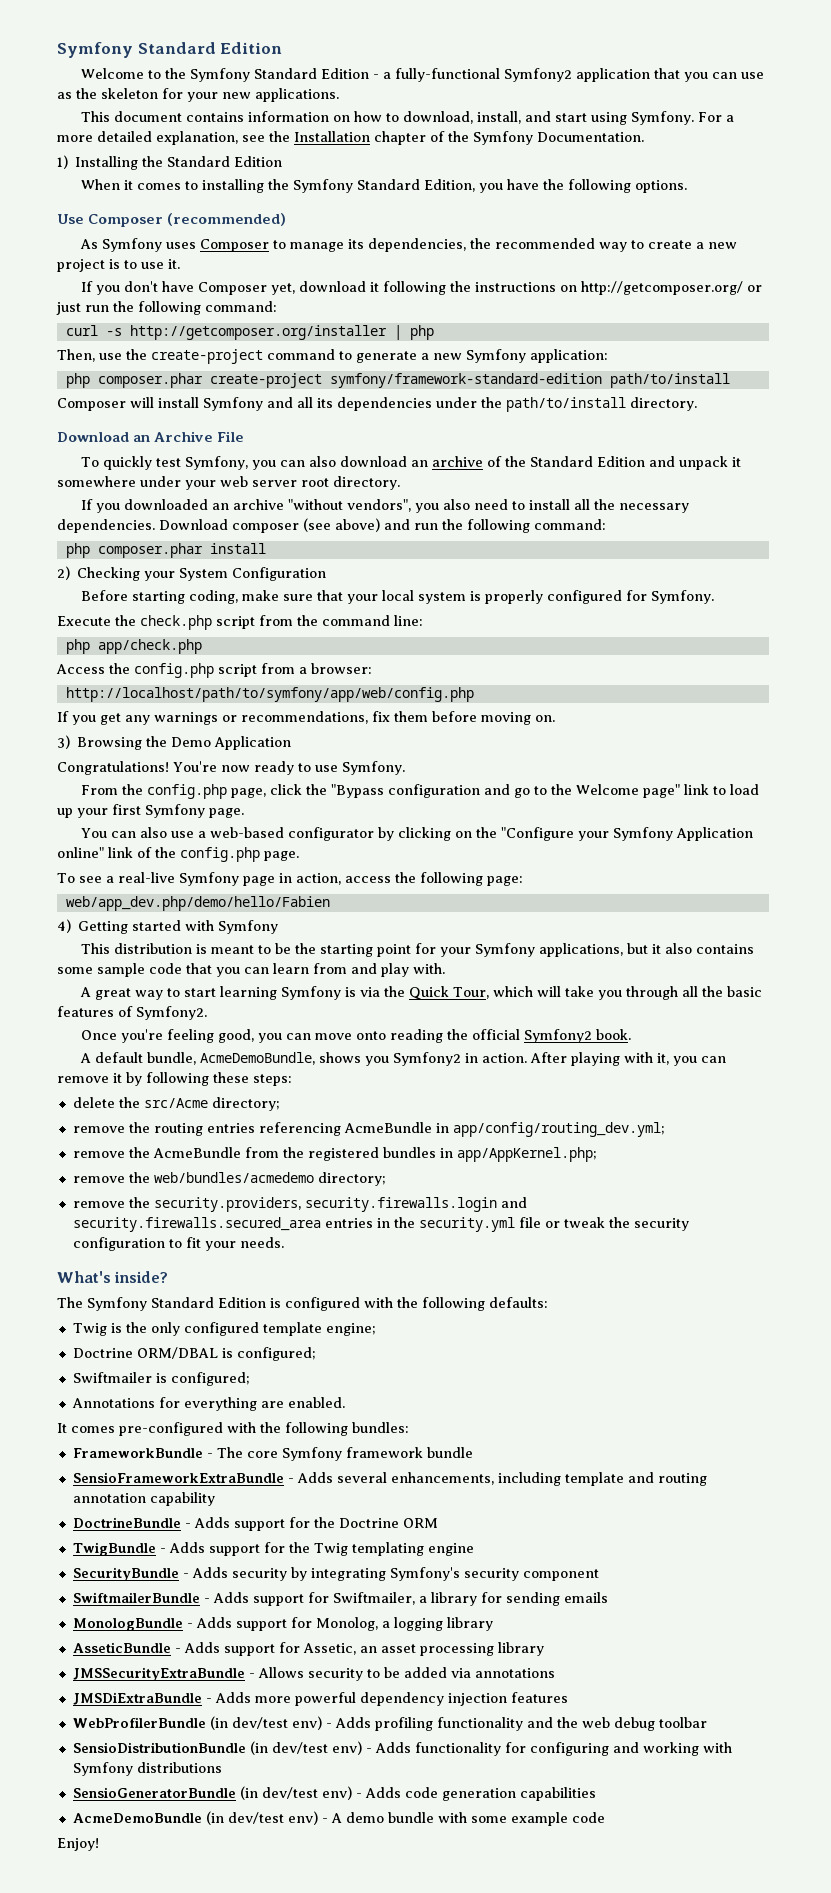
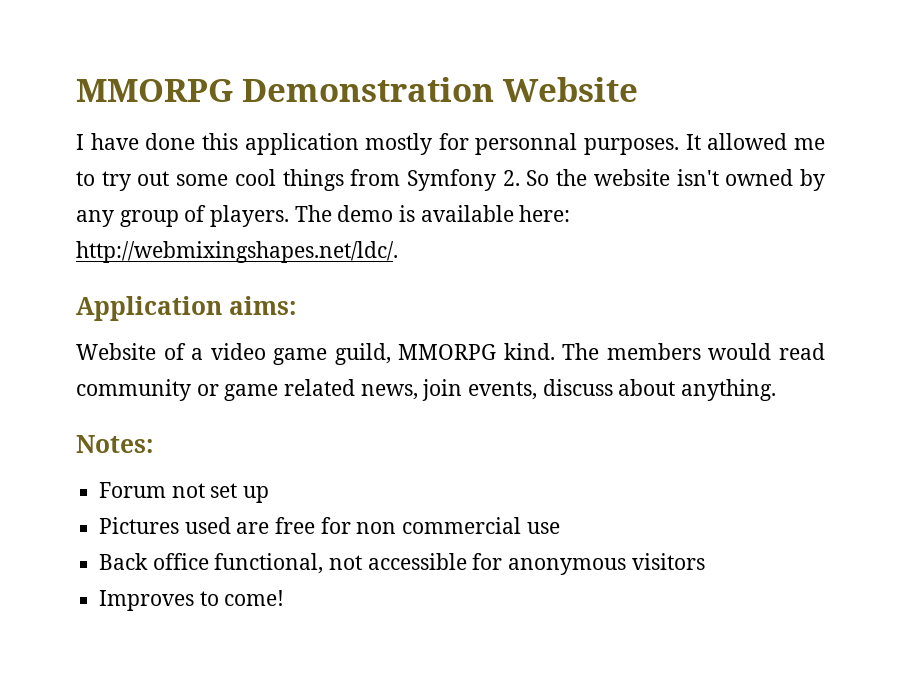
[57,42,283,58] [81,68,765,82] [57,88,339,102] [81,111,735,125] [57,131,644,145] [57,155,283,170] [81,179,688,193] [57,213,287,227] [80,238,738,252] [57,259,180,272] [81,281,763,295] [56,301,277,315] [65,325,434,340] [57,349,608,364] [65,373,730,388] [57,397,697,412] [57,431,245,442] [81,456,742,470] [57,476,400,490] [81,499,690,513] [57,518,606,533] [65,543,266,558] [57,566,327,581] [81,590,715,604] [57,615,423,630] [65,639,202,654] [56,663,372,678] [65,687,474,702] [57,711,555,725] [57,735,292,750] [57,761,405,775] [81,784,760,799] [57,804,244,818] [81,827,754,841] [57,847,299,862] [57,872,523,886] [65,896,330,911] [57,919,279,934] [81,943,755,957] [57,963,445,977] [80,986,763,1000] [57,1006,207,1020] [81,1029,632,1043] [80,1052,727,1066] [57,1072,292,1086] [72,1097,280,1111] [72,1122,665,1137] [72,1147,597,1162] [72,1172,386,1186] [72,1197,527,1212] [72,1217,689,1232] [72,1237,284,1251] [57,1271,169,1283] [57,1297,548,1311] [72,1322,376,1336] [72,1347,316,1361] [72,1372,250,1386] [71,1397,345,1411] [57,1422,409,1436] [72,1447,473,1461] [72,1472,707,1486] [72,1492,215,1506] [72,1517,438,1531] [72,1542,474,1556] [72,1567,599,1581] [72,1592,608,1606] [72,1617,493,1631] [72,1642,544,1656] [72,1667,555,1681] [72,1692,568,1706] [72,1716,707,1731] [72,1741,732,1756] [72,1762,222,1776] [72,1786,596,1801] [72,1811,605,1826] [57,1838,99,1851] Symfony Standard Edition // Welcome to the Symfony Standard Edition - a fully-functional Symfony2 application that you can use as the skeleton for your new applications. // This document contains information on how to download, install, and start using Symfony. For a more detailed explanation, see the Installation chapter of the Symfony Documentation. // 1) Installing the Standard Edition // When it comes to installing the Symfony Standard Edition, you have the following options. // Use Composer (recommended) // As Symfony uses Composer to manage its dependencies, the recommended way to create a new project is to use it. // If you don't have Composer yet, download it following the instructions on http://getcomposer.org/ or just run the following command: // curl -s http://getcomposer.org/installer | php // Then, use the create-project command to generate a new Symfony application: // php composer.phar create-project symfony/framework-standard-edition path/to/install // Composer will install Symfony and all its dependencies under the path/to/install directory. // Download an Archive File // To quickly test Symfony, you can also download an archive of the Standard Edition and unpack it somewhere under your web server root directory. // If you downloaded an archive "without vendors", you also need to install all the necessary dependencies. Download composer (see above) and run the following command: // php composer.phar install // 2) Checking your System Configuration // Before starting coding, make sure that your local system is properly configured for Symfony. // Execute the check.php script from the command line: // php app/check.php // Access the config.php script from a browser: // http://localhost/path/to/symfony/app/web/config.php // If you get any warnings or recommendations, fix them before moving on. // 3) Browsing the Demo Application // Congratulations! You're now ready to use Symfony. // From the config.php page, click the "Bypass configuration and go to the Welcome page" link to load up your first Symfony page. // You can also use a web-based configurator by clicking on the "Configure your Symfony Application online" link of the config.php page. // To see a real-live Symfony page in action, access the following page: // web/app_dev.php/demo/hello/Fabien // 4) Getting started with Symfony // This distribution is meant to be the starting point for your Symfony applications, but it also contains some sample code that you can learn from and play with. // A great way to start learning Symfony is via the Quick Tour, which will take you through all the basic features of Symfony2. // Once you're feeling good, you can move onto reading the official Symfony2 book. // A default bundle, AcmeDemoBundle, shows you Symfony2 in action. After playing with it, you can remove it by following these steps: // delete the src/Acme directory; // remove the routing entries referencing AcmeBundle in app/config/routing_dev.yml; // remove the AcmeBundle from the registered bundles in app/AppKernel.php; // remove the web/bundles/acmedemo directory; // remove the security.providers, security.firewalls.login and security.firewalls.secured_area entries in the security.yml file or tweak the security configuration to fit your needs. // What's inside? // The Symfony Standard Edition is configured with the following defaults: // Twig is the only configured template engine; // Doctrine ORM/DBAL is configured; // Swiftmailer is configured; // Annotations for everything are enabled. // It comes pre-configured with the following bundles: // FrameworkBundle - The core Symfony framework bundle // SensioFrameworkExtraBundle - Adds several enhancements, including template and routing annotation capability // DoctrineBundle - Adds support for the Doctrine ORM // TwigBundle - Adds support for the Twig templating engine // SecurityBundle - Adds security by integrating Symfony's security component // SwiftmailerBundle - Adds support for Swiftmailer, a library for sending emails // MonologBundle - Adds support for Monolog, a logging library // AsseticBundle - Adds support for Assetic, an asset processing library // JMSSecurityExtraBundle - Allows security to be added via annotations // JMSDiExtraBundle - Adds more powerful dependency injection features // WebProfilerBundle (in dev/test env) - Adds profiling functionality and the web debug toolbar // SensioDistributionBundle (in dev/test env) - Adds functionality for configuring and working with Symfony distributions // SensioGeneratorBundle (in dev/test env) - Adds code generation capabilities // AcmeDemoBundle (in dev/test env) - A demo bundle with some example code // Enjoy! -> [76,77,638,102] [76,133,825,155] [76,169,825,191] [76,205,571,227] [76,241,398,263] [76,296,296,321] [76,343,825,365] [76,379,777,401] [76,435,153,453] [99,482,270,503] [99,517,560,534] [99,553,705,575] [99,590,285,611] MMORPG Demonstration Website // I have done this application mostly for personnal purposes. It allowed me to try out some cool things from Symfony 2. So the website isn't owned by any group of players. The demo is available here: http://webmixingshapes.net/ldc/. // Application aims: // Website of a video game guild, MMORPG kind. The members would read community or game related news, join events, discuss about anything. // Notes: // Forum not set up // Pictures used are free for non commercial use // Back office functional, not accessible for anonymous visitors // Improves to come!

